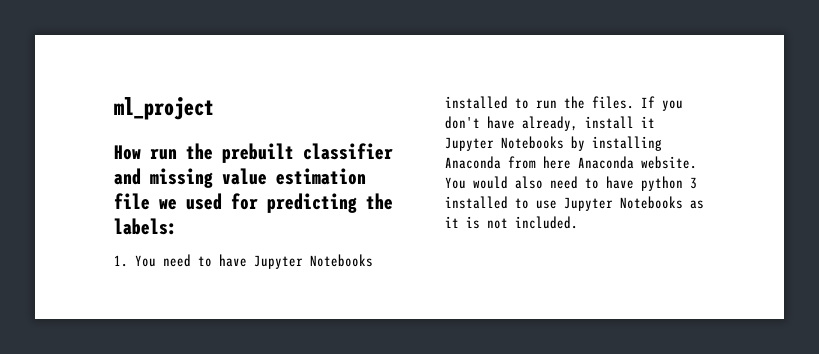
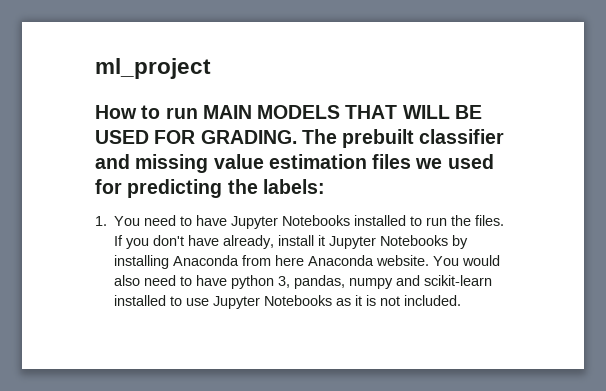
[150,143,213,160] run the -> [141,105,482,119] [95,129,337,144] to run MAIN MODELS THAT WILL BE USED FOR GRADING. The
[114,193,150,210] file -> [372,154,412,169] files
[690,177,698,189] 3 -> [278,275,493,289] 3, pandas, numpy and scikit-learn

